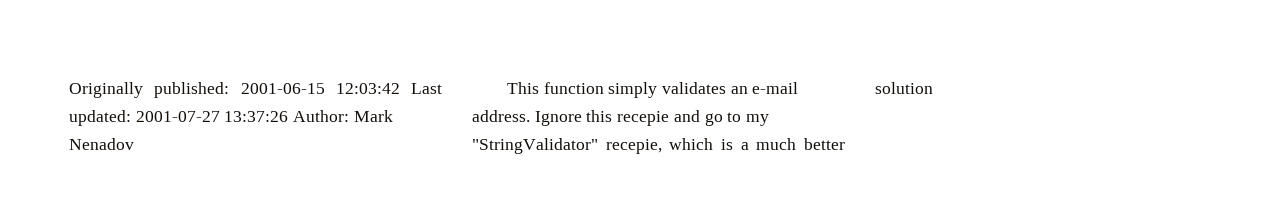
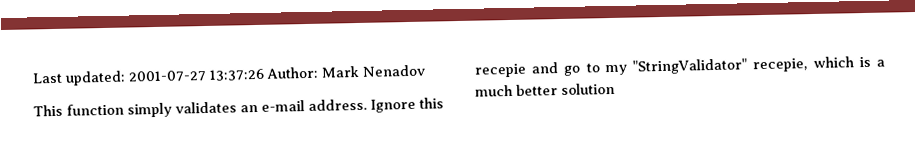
[69,82,400,98] Originally published: 2001-06-15 12:03:42 -> (32, 78) none

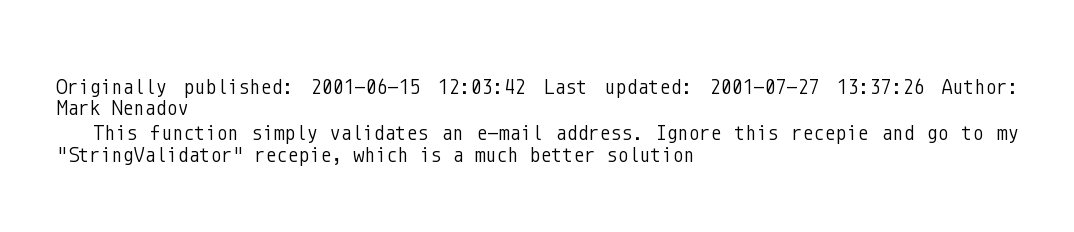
(32, 78) none -> [56,78,526,98] Originally published: 2001-06-15 12:03:42

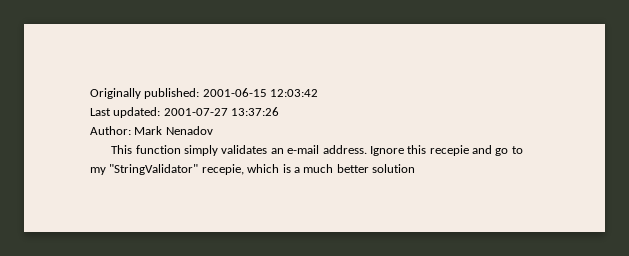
(526, 86) none -> (319, 93) //
(924, 86) none -> (280, 111) //

